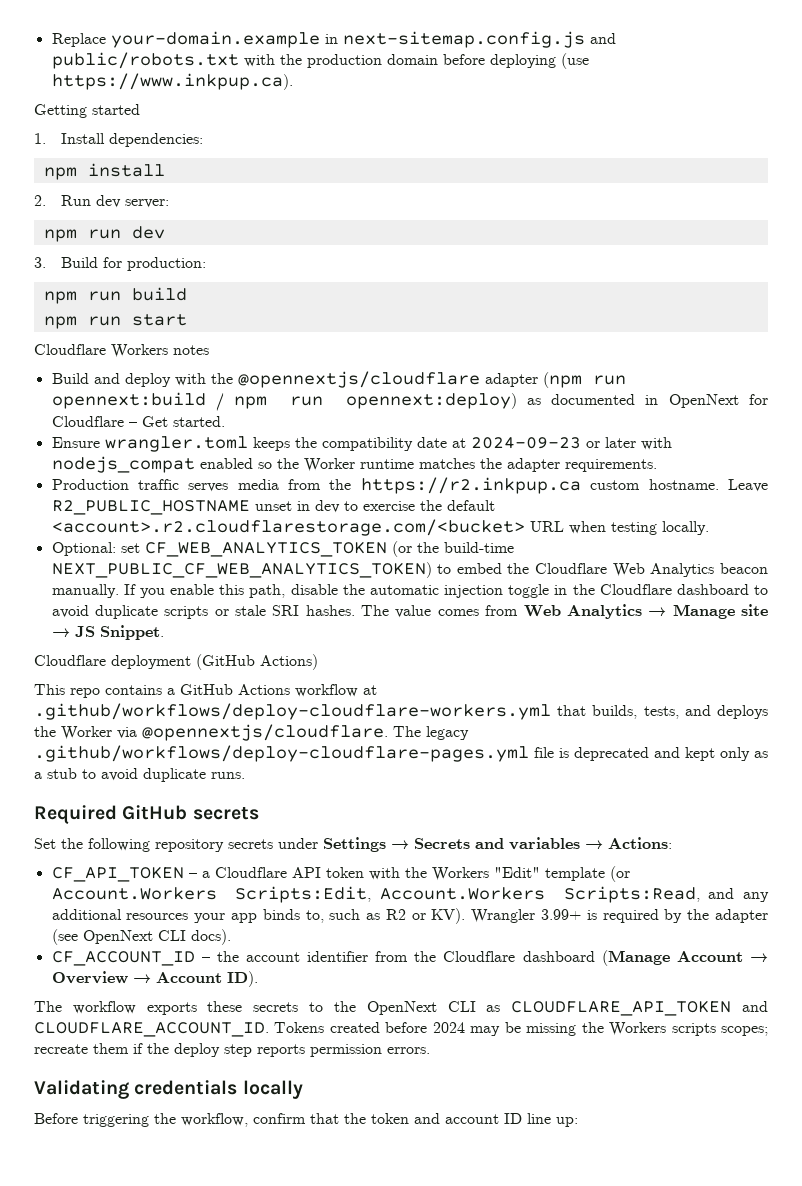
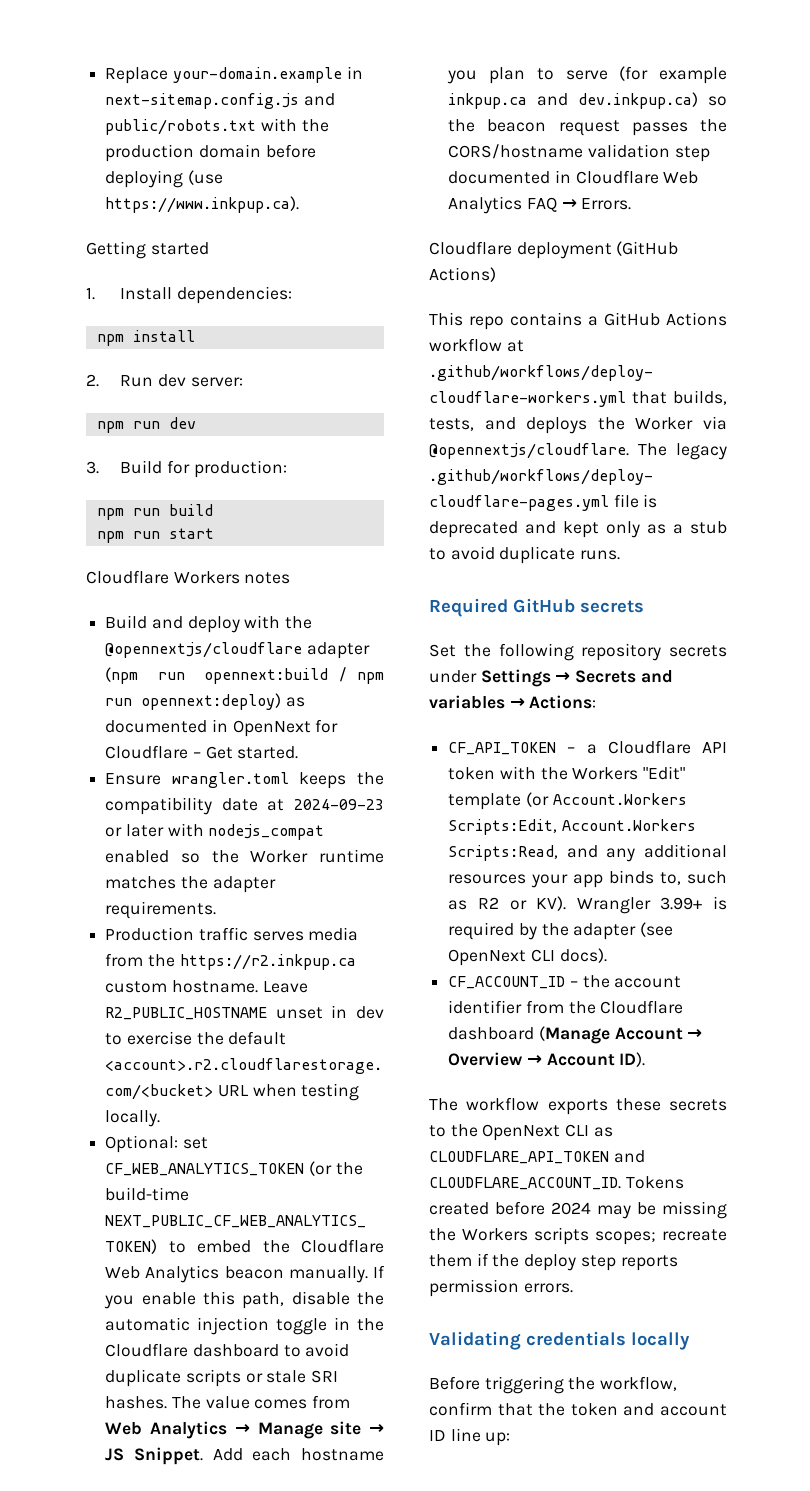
(164, 632) none -> [212,1448,384,1461] [447,66,727,84] [448,92,727,109] [448,119,727,136] [448,144,710,162] [448,170,699,184] [448,196,632,214] Add each hostname you plan to serve (for example inkpup.ca and dev.inkpup.ca) so the beacon request passes the CORS/hostname validation step documented in Cloudflare Web Analytics FAQ → Errors.

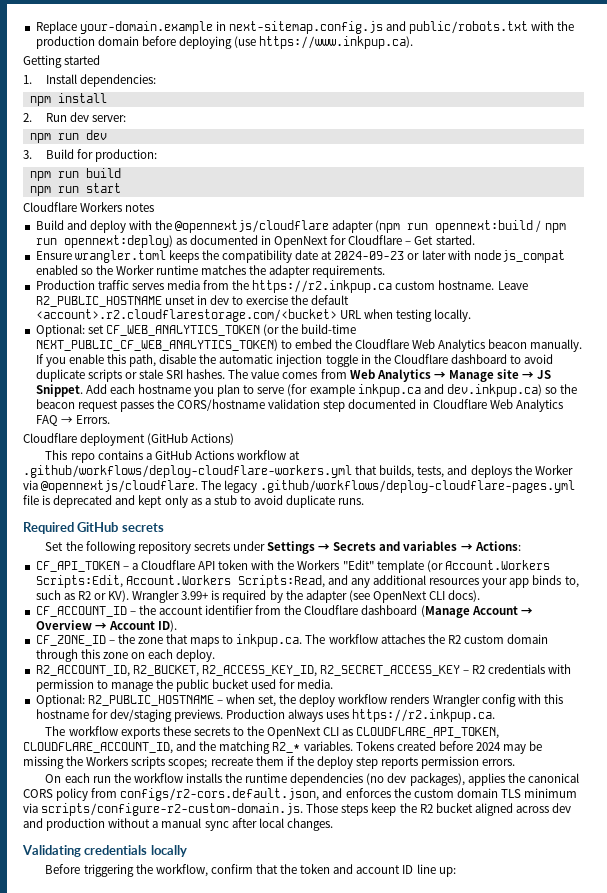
(646, 1059) none -> [35,634,549,647] [35,649,216,662] [35,664,572,677] [35,679,334,692] [35,694,563,707] [35,709,496,722] // CF_ZONE_ID – the zone that maps to inkpup.ca. The workflow attaches the R2 custom domain through this zone on each deploy. // R2_ACCOUNT_ID, R2_BUCKET, R2_ACCESS_KEY_ID, R2_SECRET_ACCESS_KEY – R2 credentials with permission to manage the public bucket used for media. // Optional: R2_PUBLIC_HOSTNAME – when set, the deploy workflow renders Wrangler config with this hostname for dev/staging previews. Production always uses https://r2.inkpup.ca.
[429,1150,645,1164] [429,1177,621,1190] CLOUDFLARE_API_TOKEN and CLOUDFLARE_ACCOUNT_ID. -> [356,727,500,739] [23,741,353,754] CLOUDFLARE_API_TOKEN, CLOUDFLARE_ACCOUNT_ID, and the matching R2_* variables.
(573, 1288) none -> [45,773,579,786] [23,788,578,801] [23,803,572,816] [23,818,333,831] // On each run the workflow installs the runtime dependencies (no dev packages), applies the canonical CORS policy from configs/r2-cors.default.json, and enforces the custom domain TLS minimum via scripts/configure-r2-custom-domain.js. Those steps keep the R2 bucket aligned across dev and production without a manual sync after local changes.

